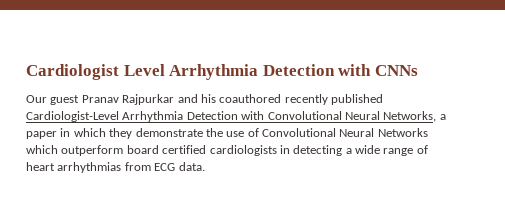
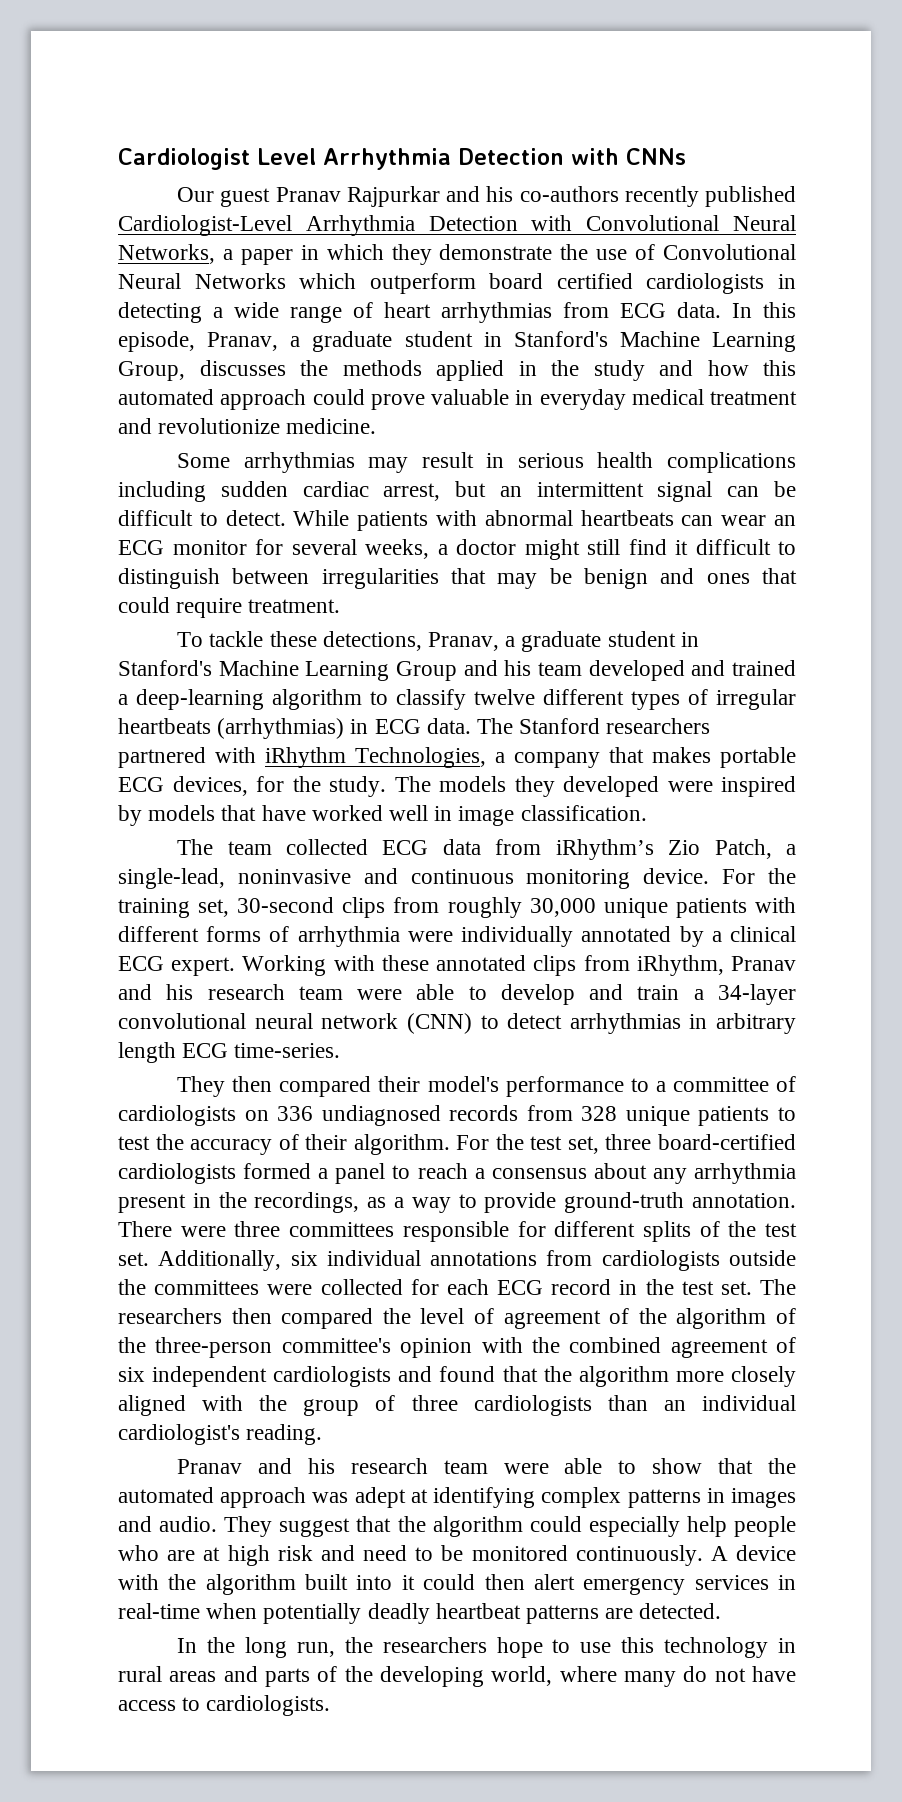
[219,94,282,103] coauthored -> [519,186,619,202] co-authors
(205, 166) none -> [732,302,796,318] [118,331,796,352] [118,360,796,381] [118,389,797,410] [118,418,377,434] [177,452,796,473] [118,481,797,502] [118,510,796,531] [118,539,796,560] [118,568,798,589] [118,597,341,618] [177,631,699,652] [118,660,796,681] [118,689,796,710] [118,718,711,739] [118,747,796,768] [118,776,796,797] [118,805,647,826] [177,839,796,860] [118,868,796,889] [118,897,796,918] [118,926,796,947] [118,955,796,976] [118,984,796,1005] [118,1013,796,1034] [118,1042,341,1063] [177,1076,796,1097] [118,1105,796,1126] [118,1134,796,1155] [118,1163,797,1184] [118,1192,796,1213] [118,1221,798,1242] [118,1250,796,1271] [118,1279,796,1295] [118,1308,797,1329] [118,1337,796,1358] [118,1366,796,1387] [118,1395,796,1416] [118,1424,323,1445] [177,1458,796,1474] [118,1487,796,1508] [118,1516,797,1537] [118,1545,796,1566] [118,1574,796,1595] [118,1603,722,1624] [177,1637,796,1658] [118,1666,797,1687] [118,1695,331,1716] In this episode, Pranav, a graduate student in Stanford's Machine Learning Group, discusses the methods applied in the study and how this automated approach could prove valuable in everyday medical treatment and revolutionize medicine. // Some arrhythmias may result in serious health complications including sudden cardiac arrest, but an intermittent signal can be difficult to detect. While patients with abnormal heartbeats can wear an ECG monitor for several weeks, a doctor might still find it difficult to distinguish between irregularities that may be benign and ones that could require treatment. // To tackle these detections, Pranav, a graduate student in Stanford's Machine Learning Group and his team developed and trained a deep-learning algorithm to classify twelve different types of irregular heartbeats (arrhythmias) in ECG data. The Stanford researchers partnered with iRhythm Technologies, a company that makes portable ECG devices, for the study. The models they developed were inspired by models that have worked well in image classification. // The team collected ECG data from iRhythm’s Zio Patch, a single-lead, noninvasive and continuous monitoring device. For the training set, 30-second clips from roughly 30,000 unique patients with different forms of arrhythmia were individually annotated by a clinical ECG expert. Working with these annotated clips from iRhythm, Pranav and his research team were able to develop and train a 34-layer convolutional neural network (CNN) to detect arrhythmias in arbitrary length ECG time-series. // They then compared their model's performance to a committee of cardiologists on 336 undiagnosed records from 328 unique patients to test the accuracy of their algorithm. For the test set, three board-certified cardiologists formed a panel to reach a consensus about any arrhythmia present in the recordings, as a way to provide ground-truth annotation. There were three committees responsible for different splits of the test set. Additionally, six individual annotations from cardiologists outside the committees were collected for each ECG record in the test set. The researchers then compared the level of agreement of the algorithm of the three-person committee's opinion with the combined agreement of six independent cardiologists and found that the algorithm more closely aligned with the group of three cardiologists than an individual cardiologist's reading. // Pranav and his research team were able to show that the automated approach was adept at identifying complex patterns in images and audio. They suggest that the algorithm could especially help people who are at high risk and need to be monitored continuously. A device with the algorithm built into it could then alert emergency services in real-time when potentially deadly heartbeat patterns are detected. // In the long run, the researchers hope to use this technology in rural areas and parts of the developing world, where many do not have access to cardiologists.

